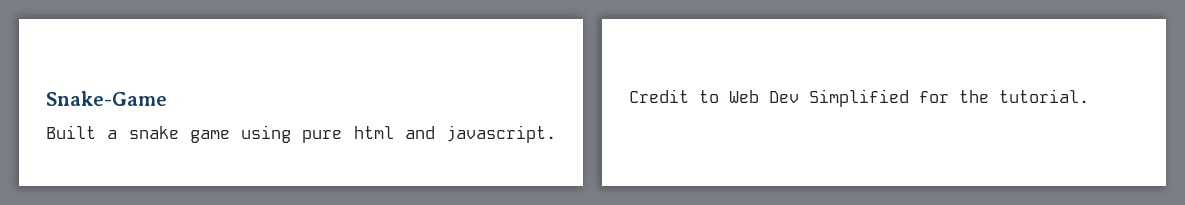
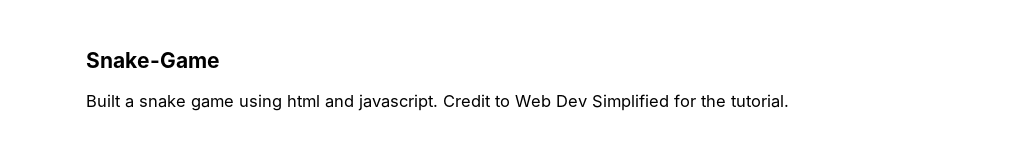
[302,130,343,143] pure -> (282, 102) none

